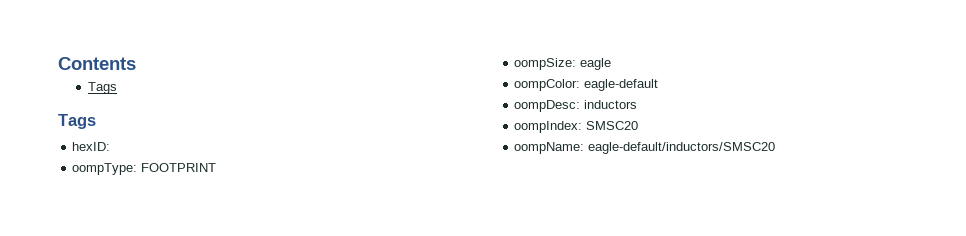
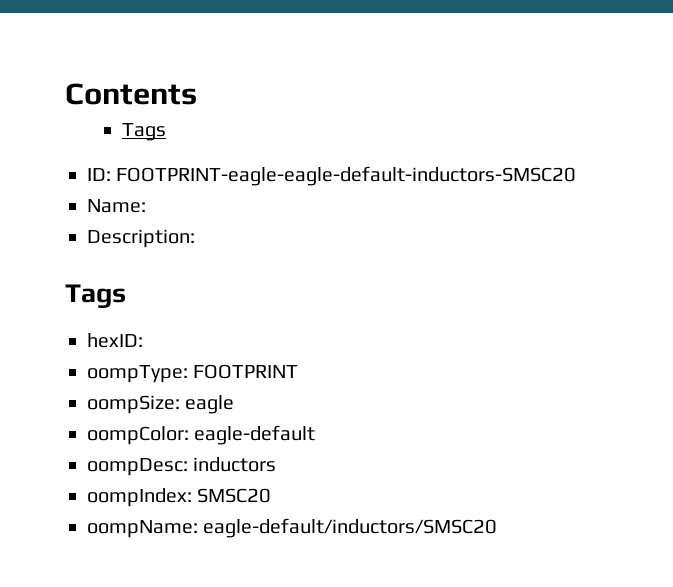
(117, 88) none -> [87,166,577,186] [87,199,146,213] [87,229,195,248] // ID: FOOTPRINT-eagle-eagle-default-inductors-SMSC20 // Name: // Description:

